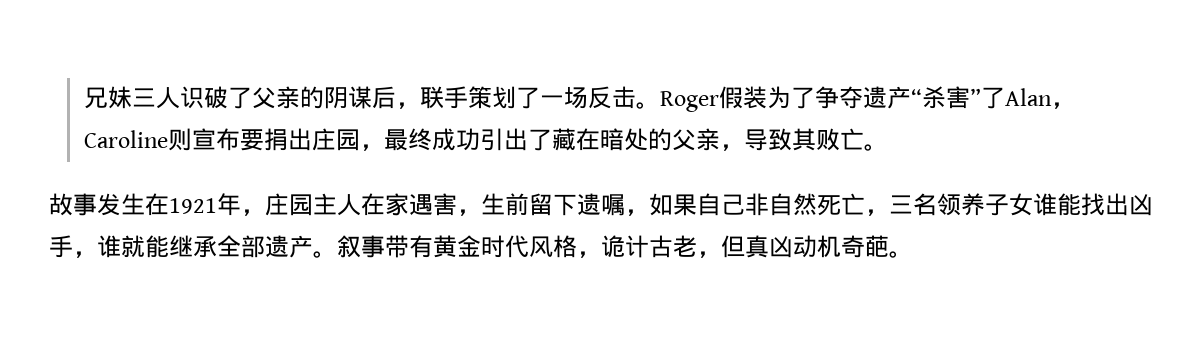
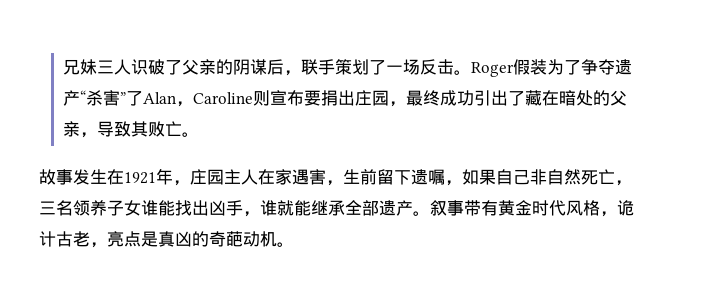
[721,235,889,258] 但真凶动机奇葩 -> [107,231,277,247] 亮点是真凶的奇葩动机

